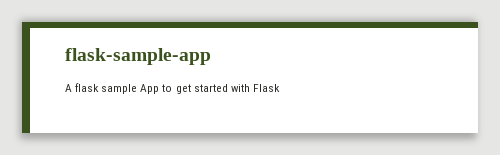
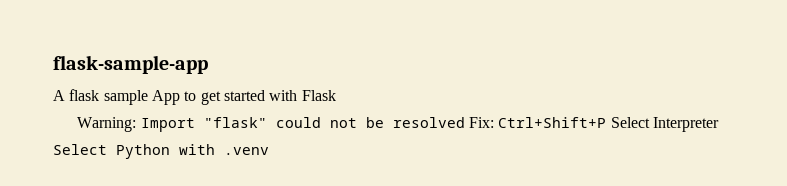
(280, 88) none -> [77,117,719,132] [53,144,269,159] // Warning: Import "flask" could not be resolved Fix: Ctrl+Shift+P Select Interpreter Select Python with .venv

